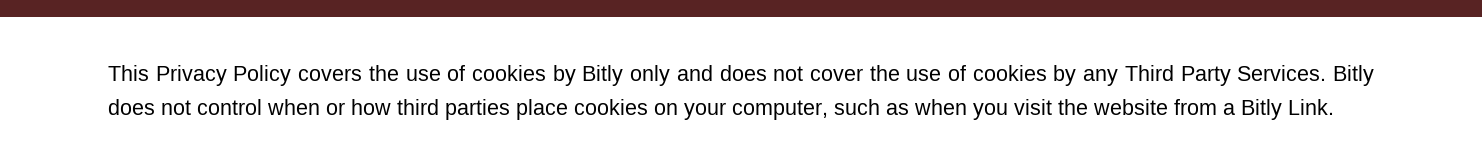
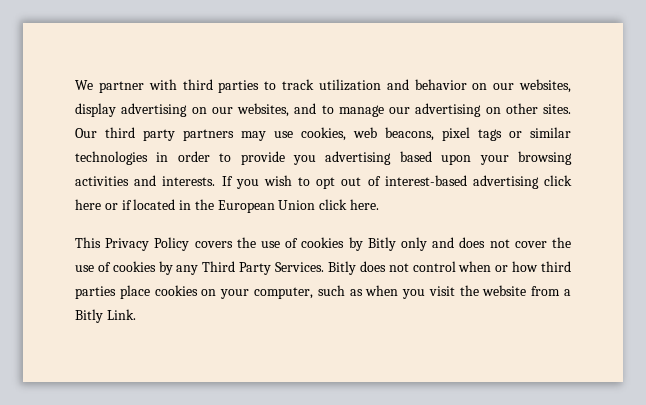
(108, 73) none -> [75,79,571,93] [75,103,571,117] [75,127,571,141] [75,151,572,165] [75,175,572,189] [75,199,380,213] We partner with third parties to track utilization and behavior on our websites, display advertising on our websites, and to manage our advertising on other sites. Our third party partners may use cookies, web beacons, pixel tags or similar technologies in order to provide you advertising based upon your browsing activities and interests. If you wish to opt out of interest-based advertising click here or if located in the European Union click here. //

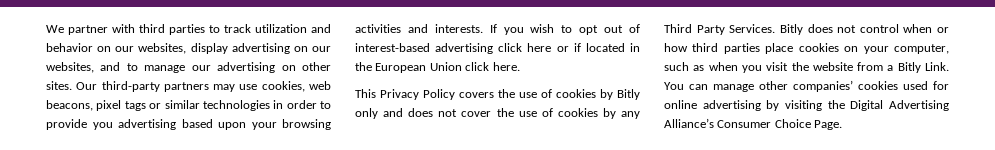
[105,127,175,141] third party -> [101,81,160,92] third-party
(136, 314) none -> [664,80,949,92] [664,100,949,111] [664,118,843,130] You can manage other companies’ cookies used for online advertising by visiting the Digital Advertising Alliance’s Consumer Choice Page.

